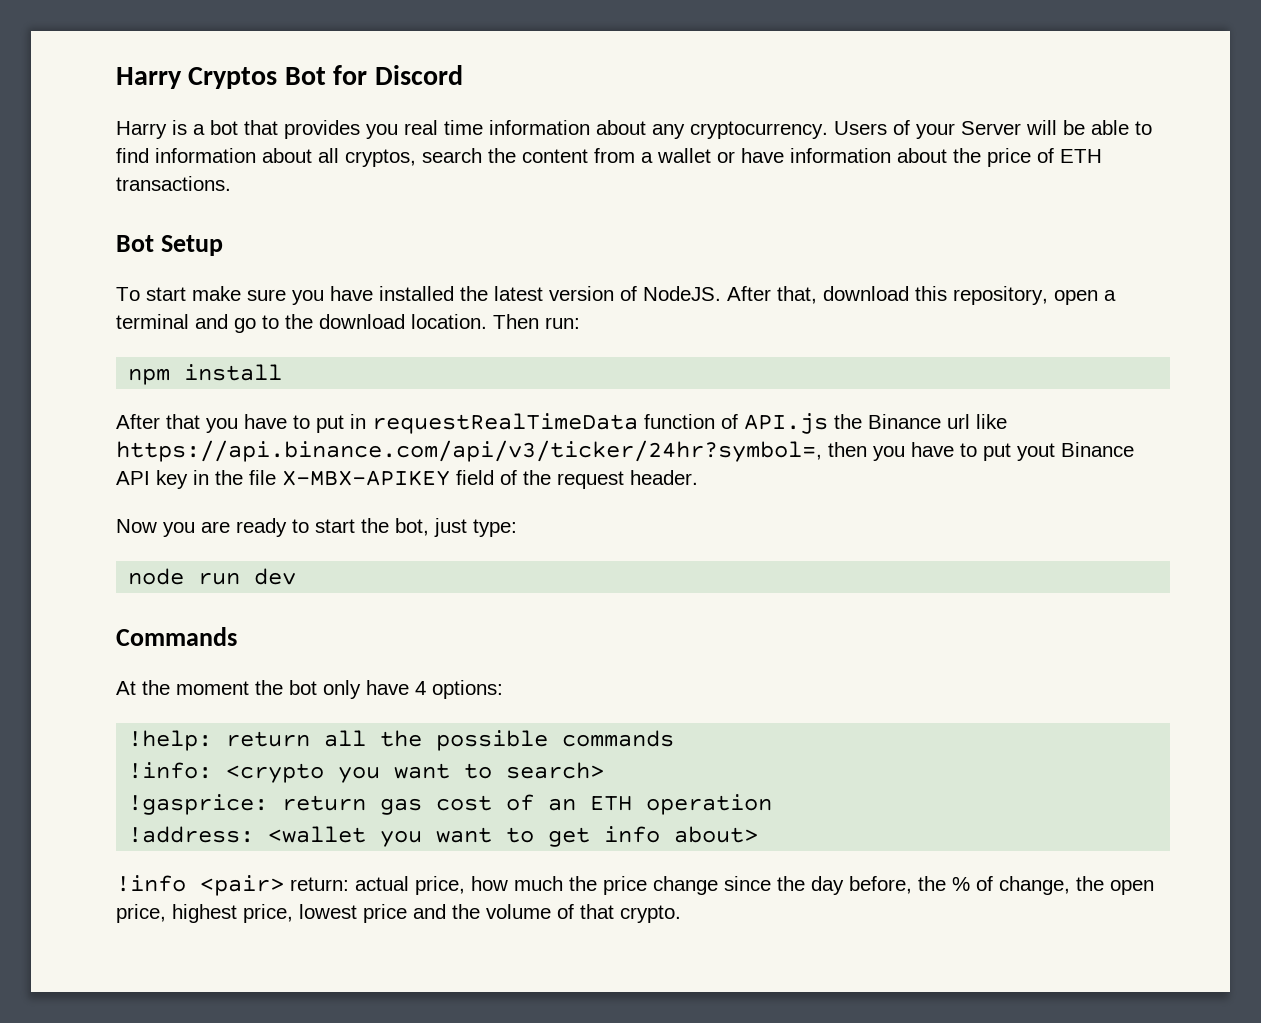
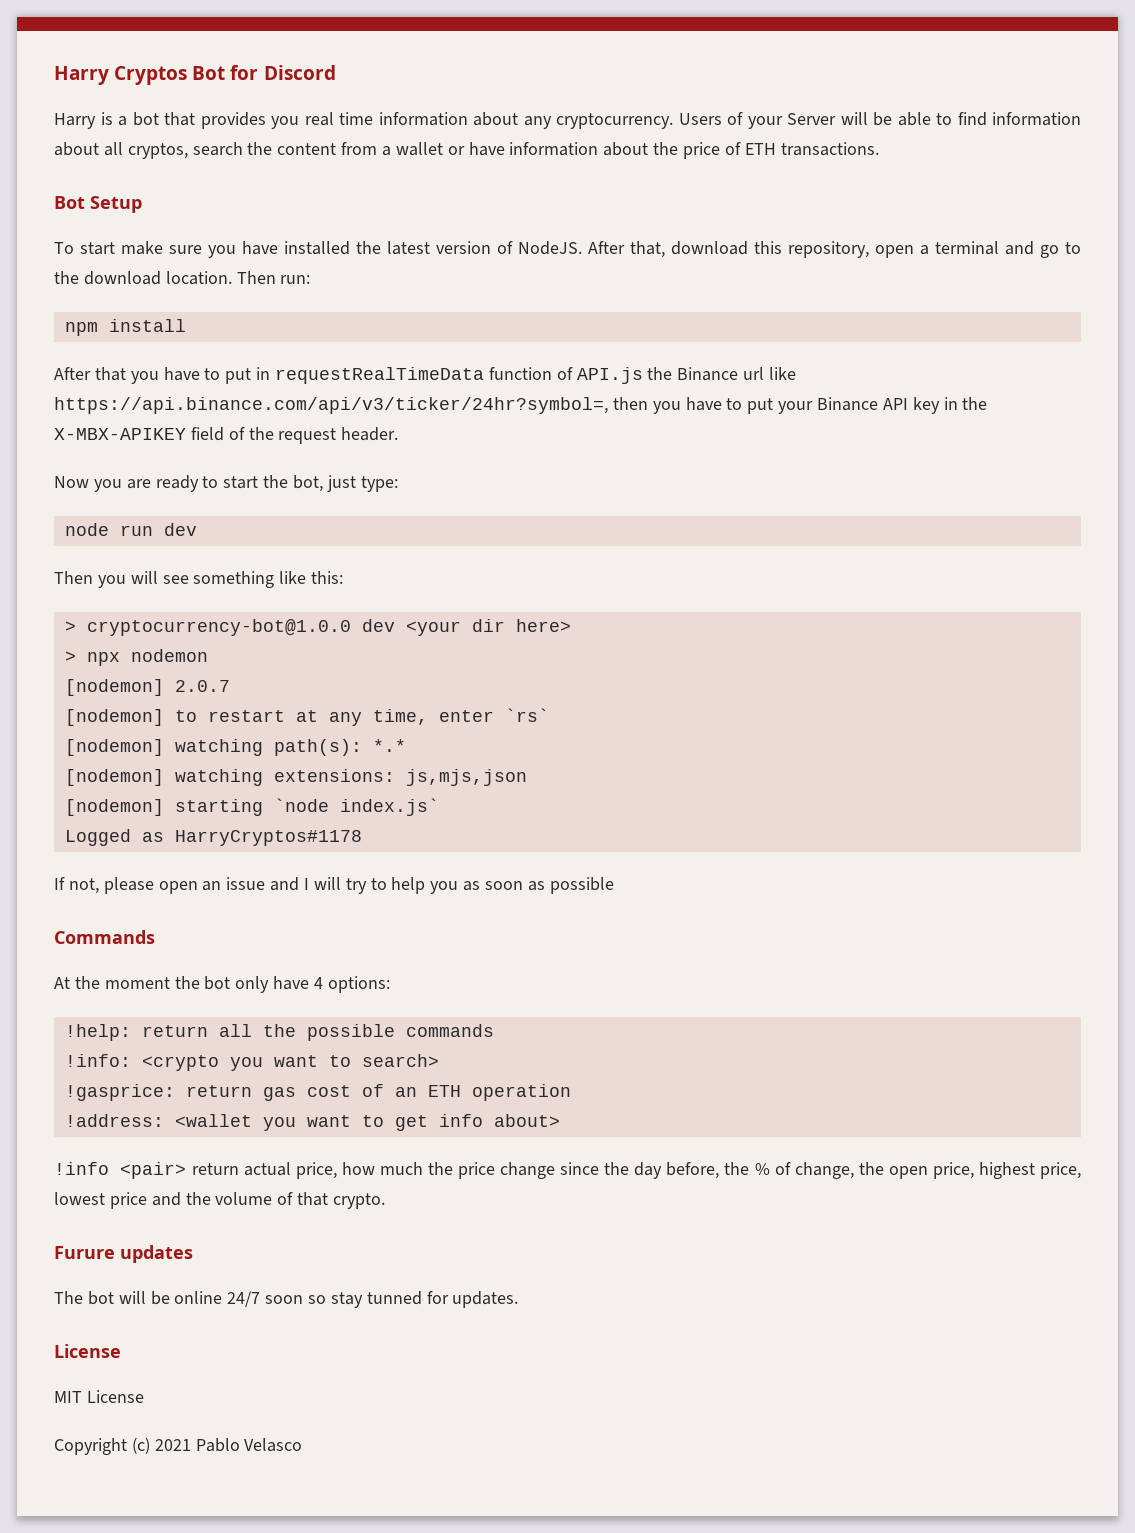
[1017,443,1055,461] yout -> [778,401,814,414] your
[249,470,276,485] file -> (988, 403) none
(297, 576) none -> [54,571,344,588] [64,619,571,636] [64,649,208,666] [64,679,230,696] [64,708,549,726] [64,739,406,756] [64,769,527,786] [64,798,439,816] [64,829,362,846] [54,877,614,894] // Then you will see something like this: // > cryptocurrency-bot@1.0.0 dev <your dir here> // > npx nodemon // [nodemon] 2.0.7 // [nodemon] to restart at any time, enter `rs` // [nodemon] watching path(s): *.* // [nodemon] watching extensions: js,mjs,json // [nodemon] starting `node index.js` // Logged as HarryCryptos#1178 // If not, please open an issue and I will try to help you as soon as possible
[290,877,349,891] return: -> [191,1163,239,1175] return
(681, 914) none -> [54,1245,193,1263] [54,1291,519,1308] [54,1344,121,1358] [54,1390,144,1403] [54,1437,303,1455] // Furure updates // The bot will be online 24/7 soon so stay tunned for updates. // License // MIT License // Copyright (c) 2021 Pablo Velasco

